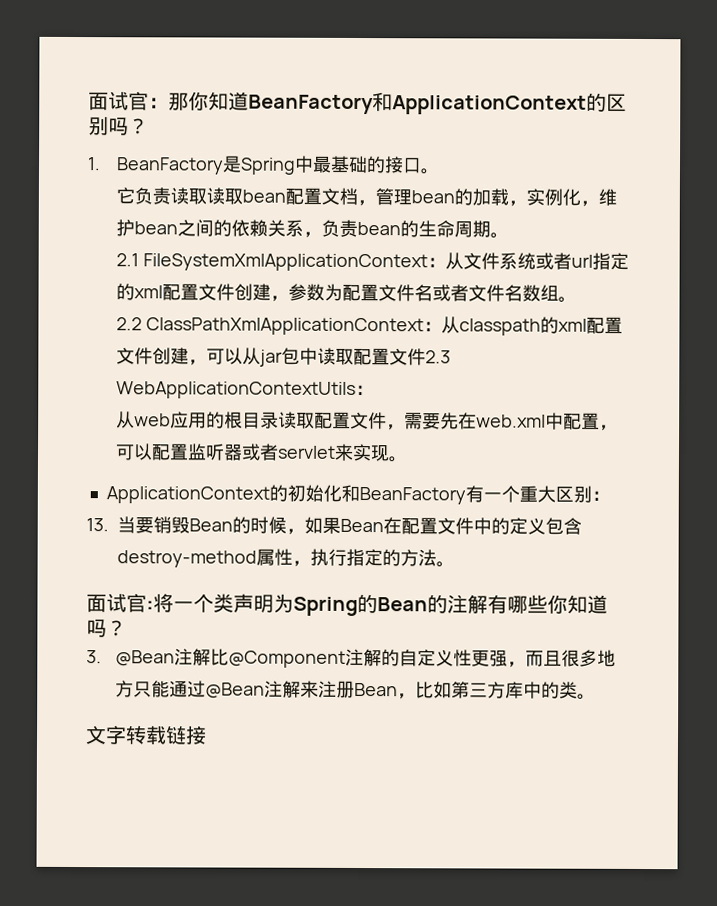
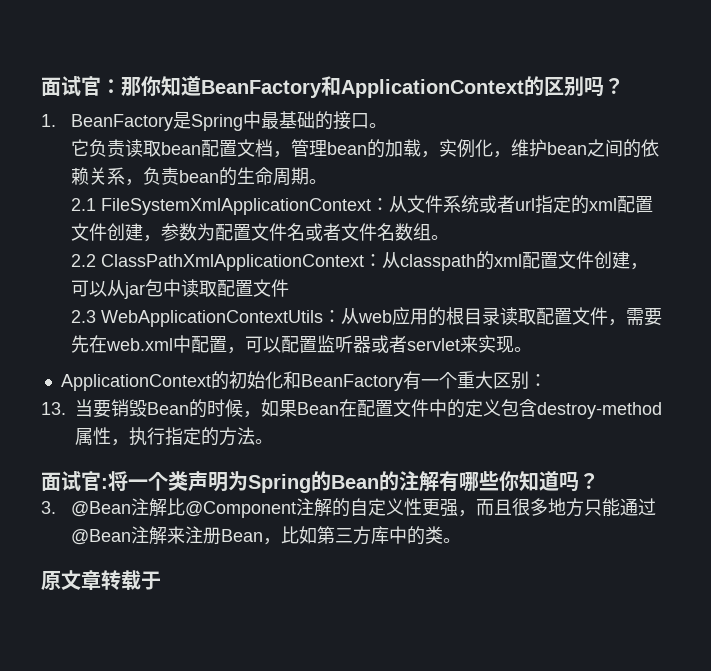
[206,187,244,205] 读取 -> (161, 148) none
(427, 357) none -> (289, 288) //
(375, 390) // -> (341, 316) none
[85,725,207,745] 文字转载链接 -> [41,570,161,590] 原文章转载于

